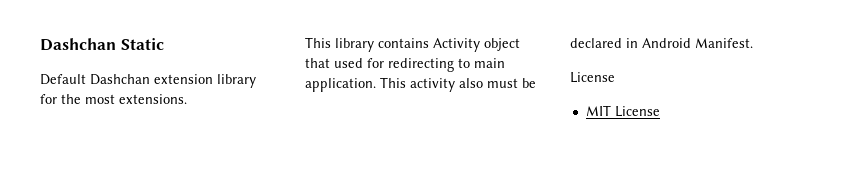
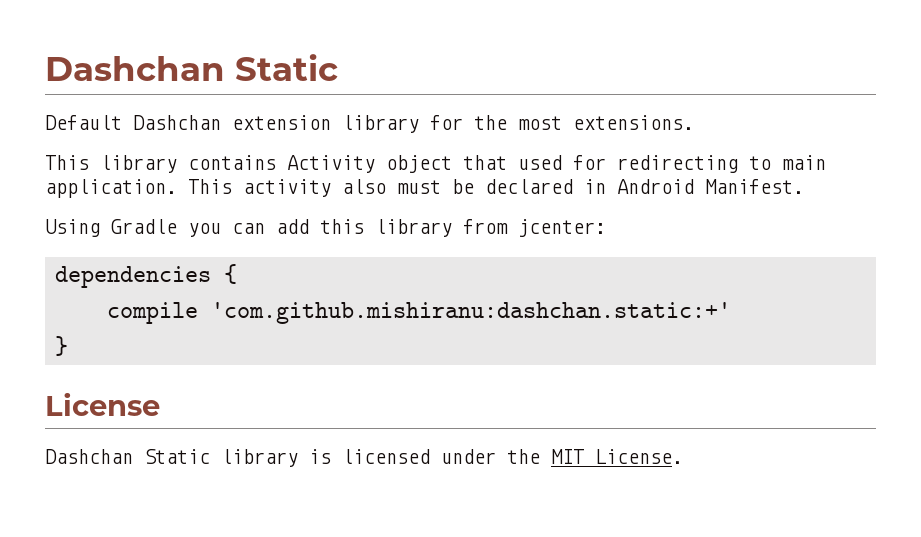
[570,72,615,83] [585,105,660,117] License // MIT License -> [45,219,606,237] [54,264,237,288] [106,302,731,324] [54,336,68,356] [45,392,160,416] [45,449,683,467] Using Gradle you can add this library from jcenter: // dependencies { // compile 'com.github.mishiranu:dashchan.static:+' // } // License // Dashchan Static library is licensed under the MIT License.

